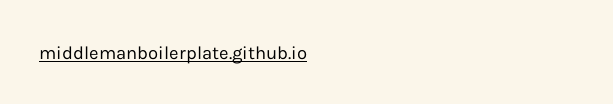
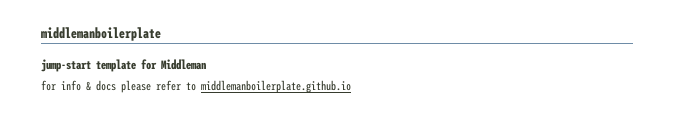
(39, 55) none -> [41,27,161,41] [41,59,206,72] [41,80,196,93] middlemanboilerplate // jump-start template for Middleman // for info & docs please refer to

